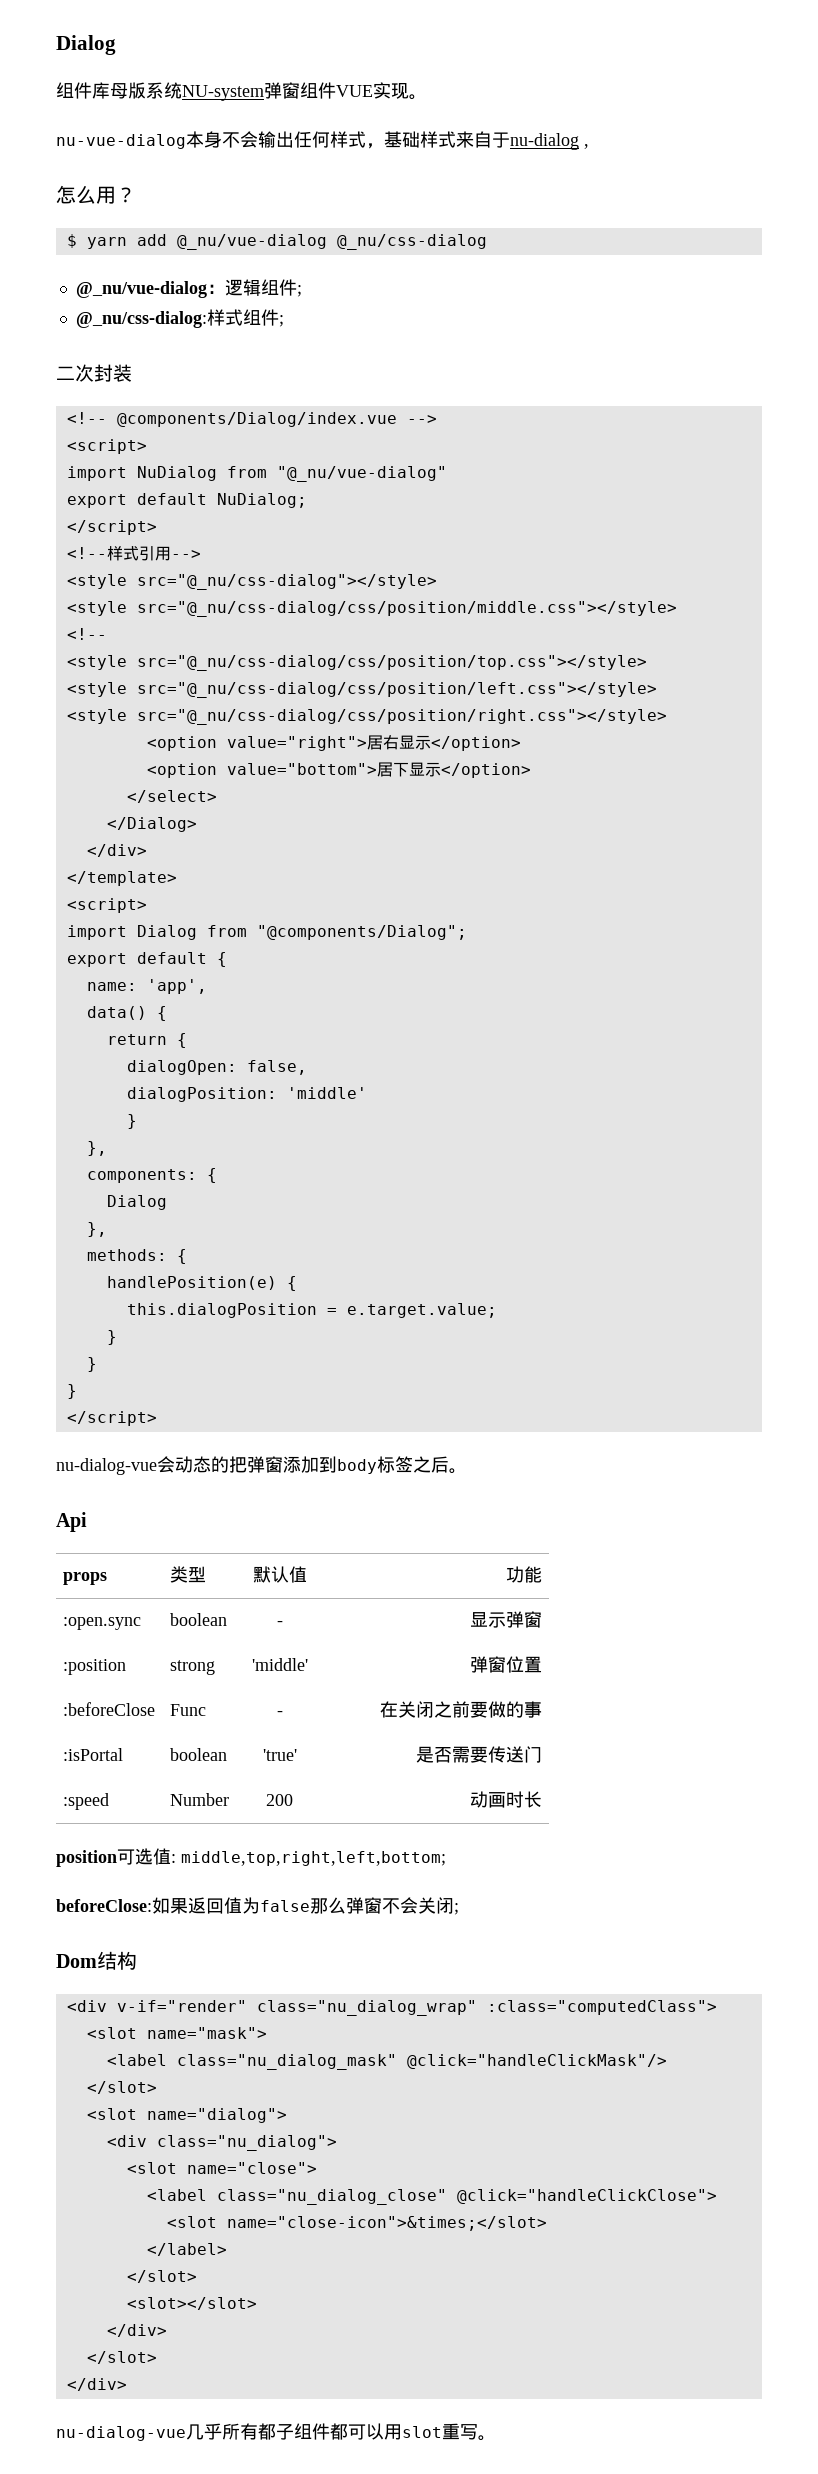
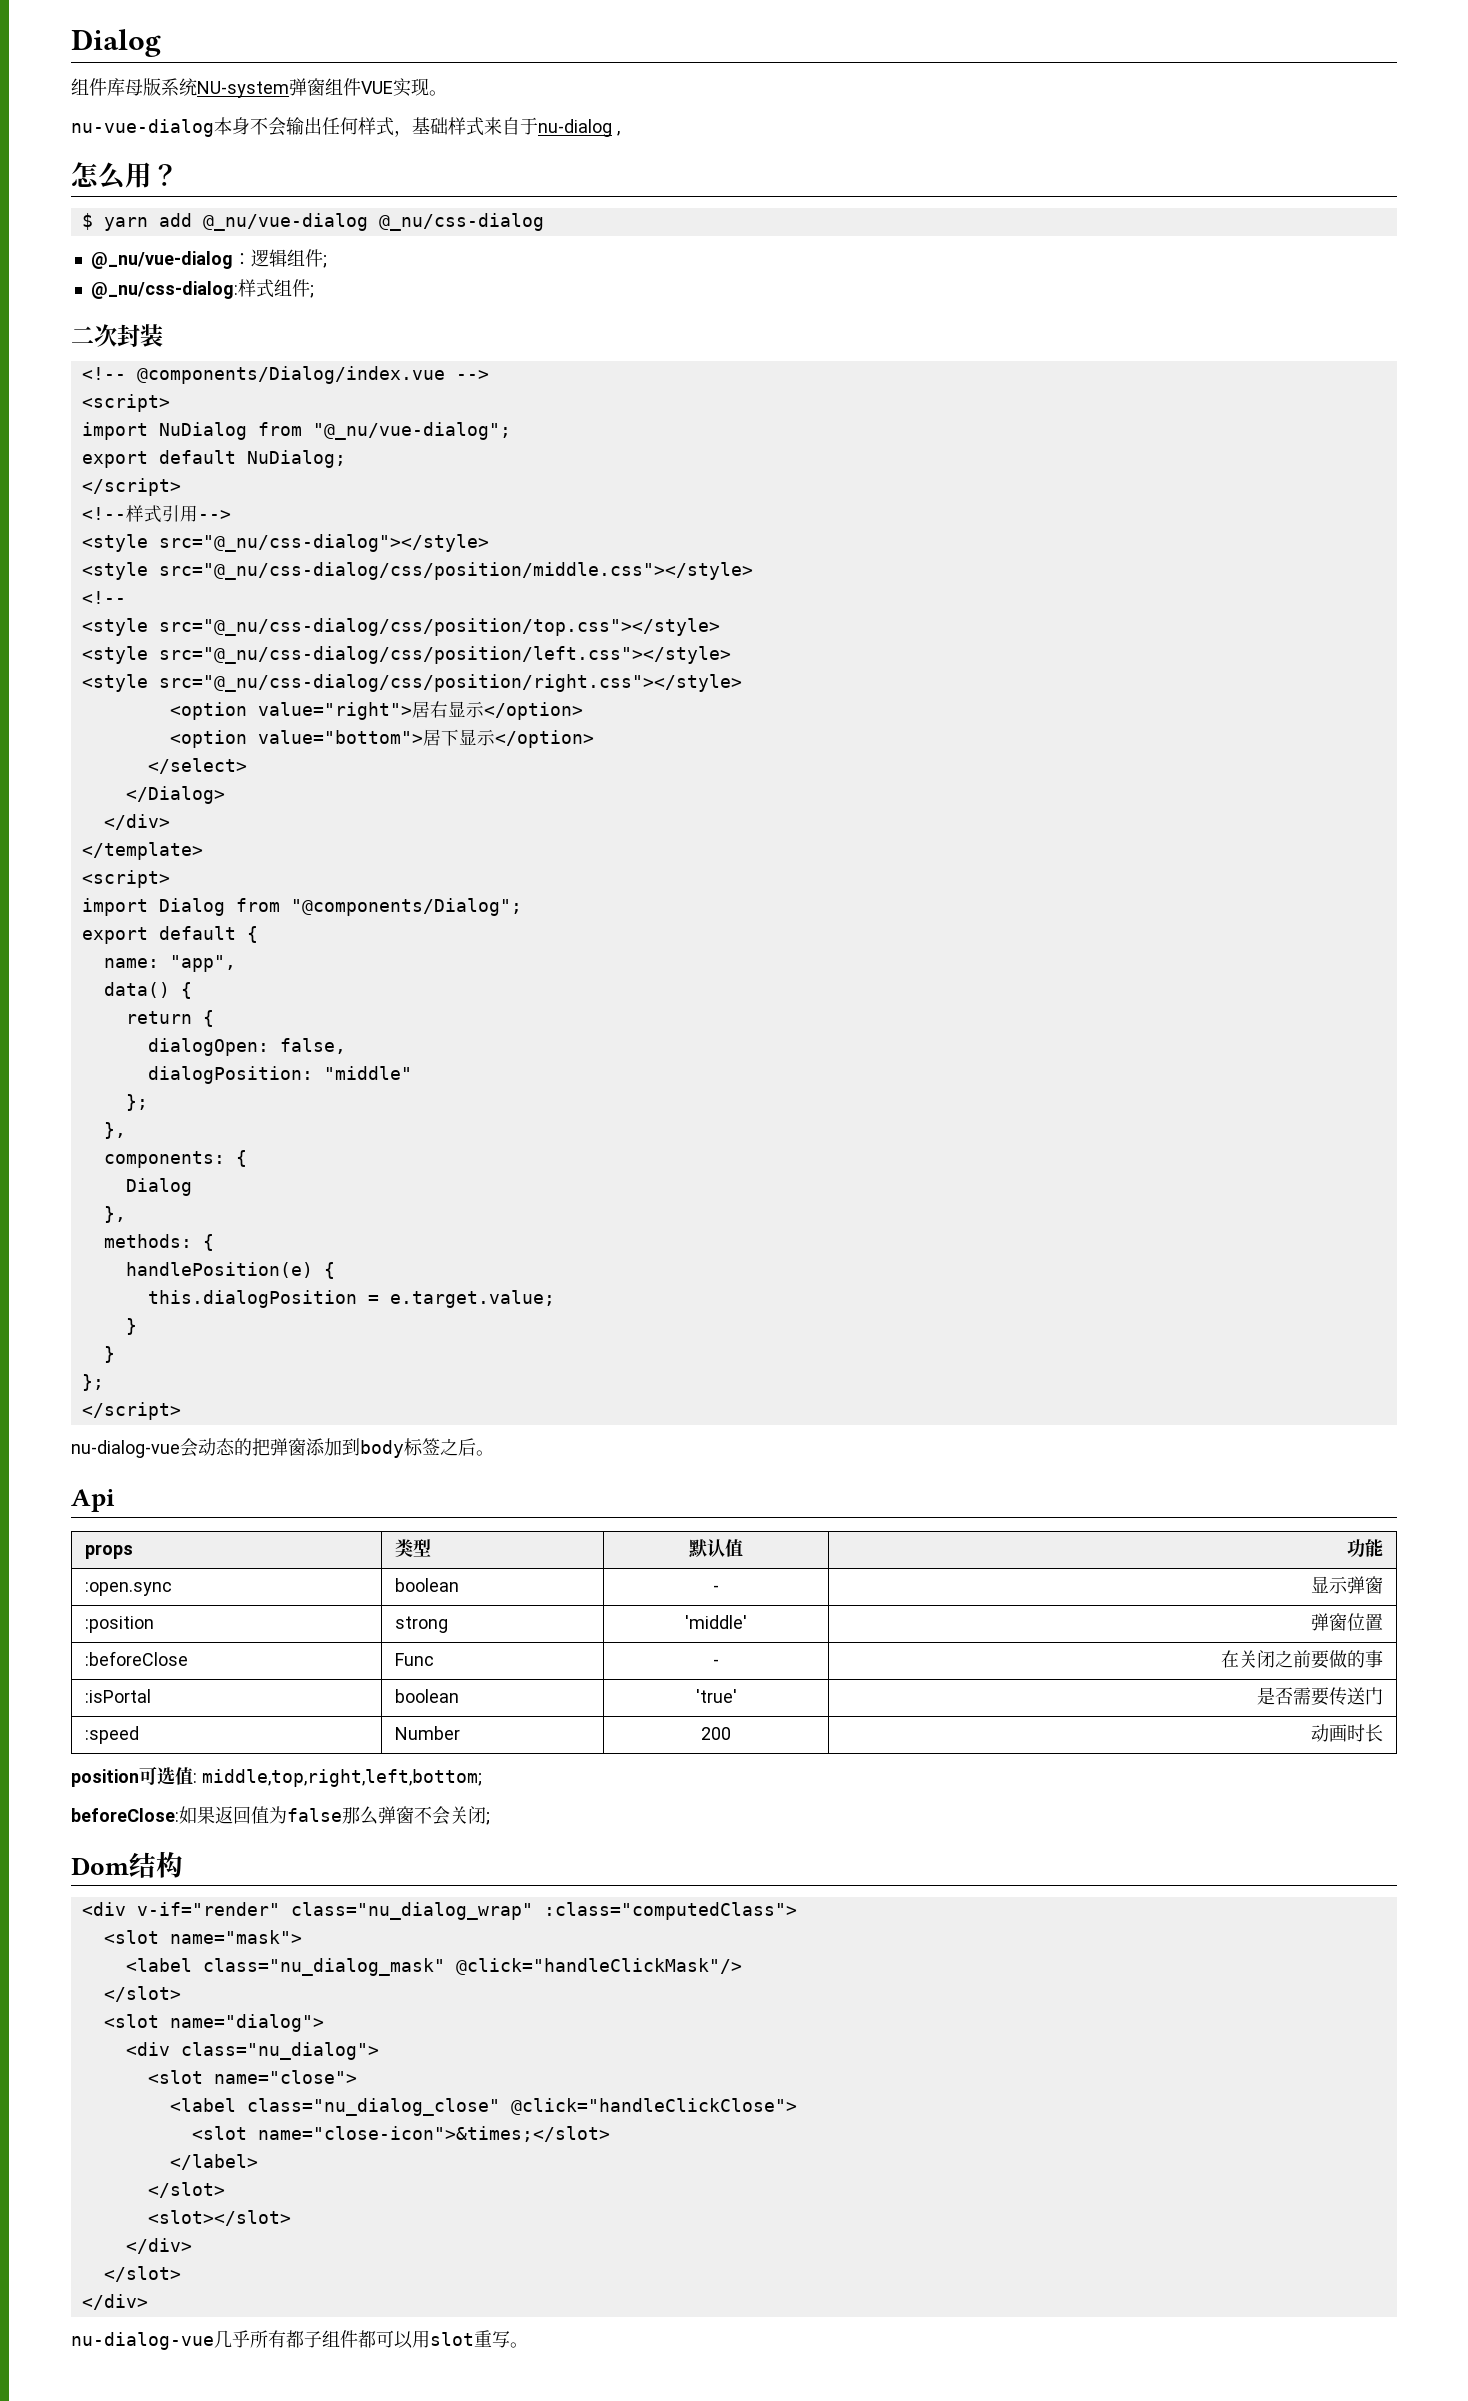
[276,466,447,482] "@_nu/vue-dialog" -> [312,422,511,440] "@_nu/vue-dialog";
[146,979,207,994] 'app', -> [169,955,236,972] "app",
[286,1087,367,1099] [126,1114,137,1129] 'middle' // } -> [323,1066,412,1080] [125,1094,148,1111] "middle" // };
[66,1384,77,1399] } -> [81,1374,104,1391] };

